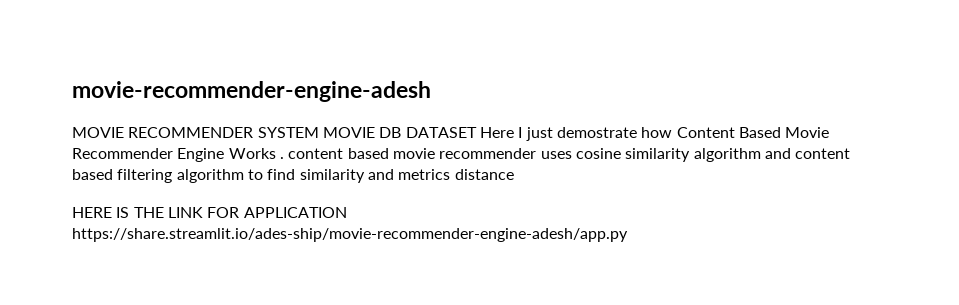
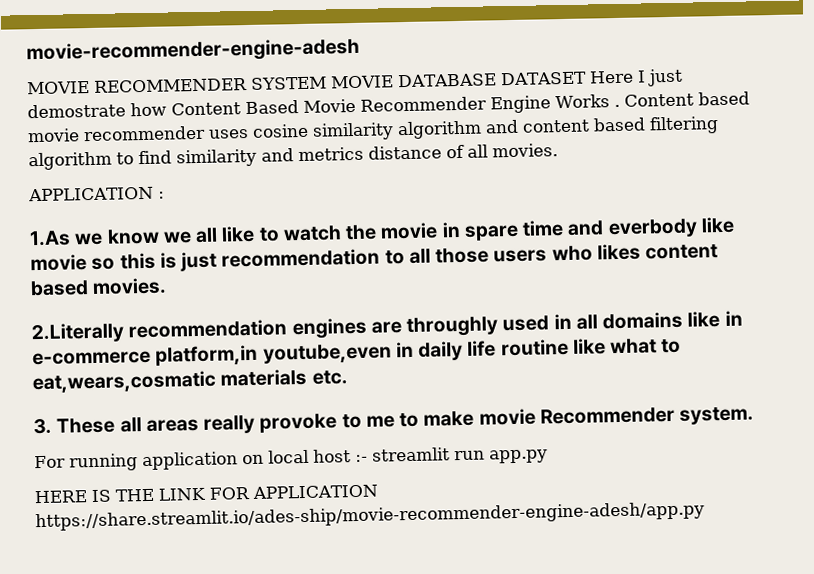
[379,127,402,138] DB -> [397,73,497,88] DATABASE
[288,148,344,159] content -> [623,93,694,107] Content
(514, 174) none -> [446,143,558,159] [28,186,165,202] [29,216,735,247] [30,243,719,272] [30,277,168,297] [31,310,743,344] [32,338,682,367] [32,368,348,395] [33,406,755,435] [34,447,548,472] of all movies. // APPLICATION : // 1.As we know we all like to watch the movie in spare time and everbody like movie so this is just recommendation to all those users who likes content based movies. // 2.Literally recommendation engines are throughly used in all domains like in e-commerce platform,in youtube,even in daily life routine like what to eat,wears,cosmatic materials etc. // 3. These all areas really provoke to me to make movie Recommender system. // For running application on local host :- streamlit run app.py

